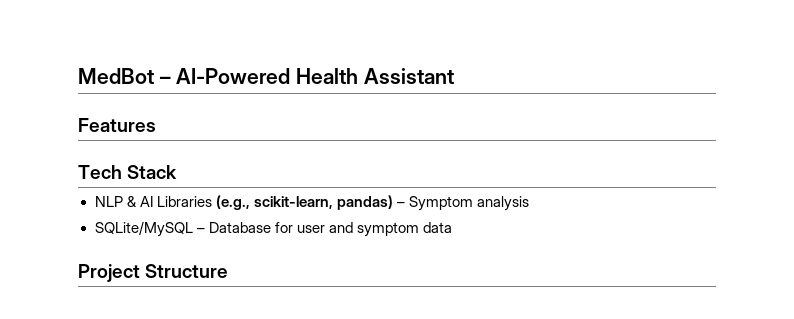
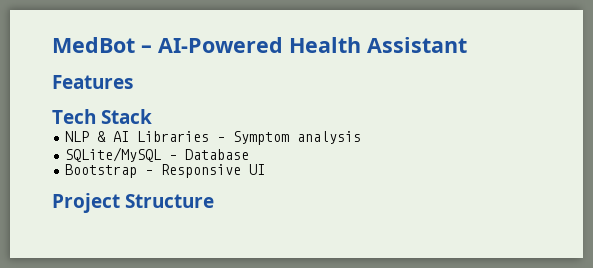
[215,195,393,210] (e.g., scikit-learn, pandas) -> (210, 136) none
[274,222,452,237] for user and symptom data -> [65,164,266,178] // Bootstrap – Responsive UI

